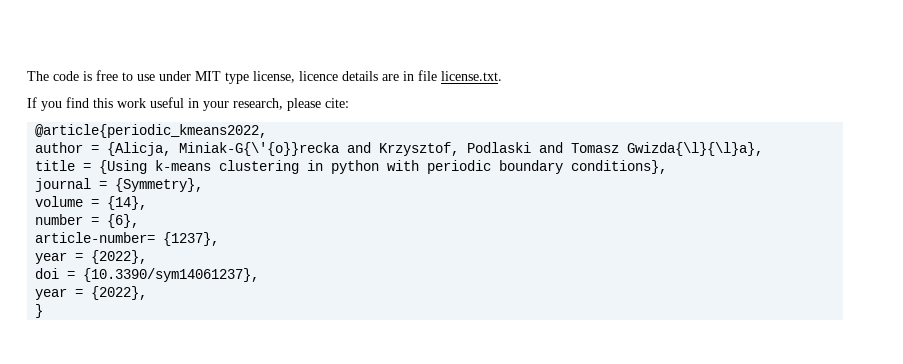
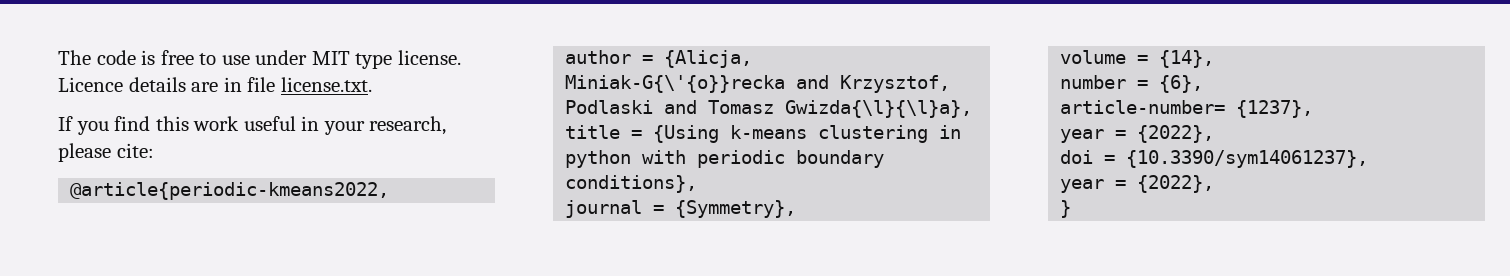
[253,71,338,83] license, licence -> [397,50,461,65] [58,77,123,92] license. Licence
[35,124,268,138] @article{periodic_kmeans2022, -> [70,182,390,200] @article{periodic-kmeans2022,

